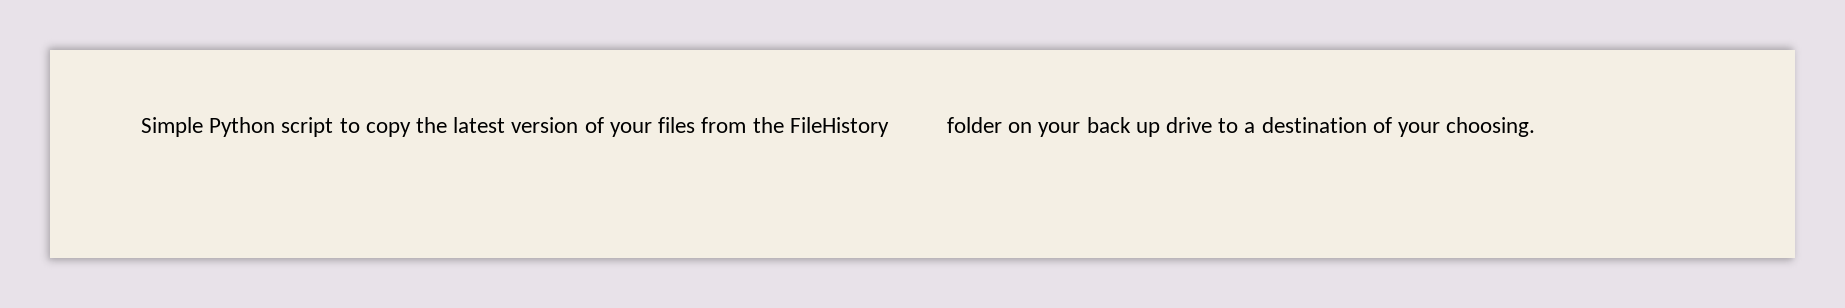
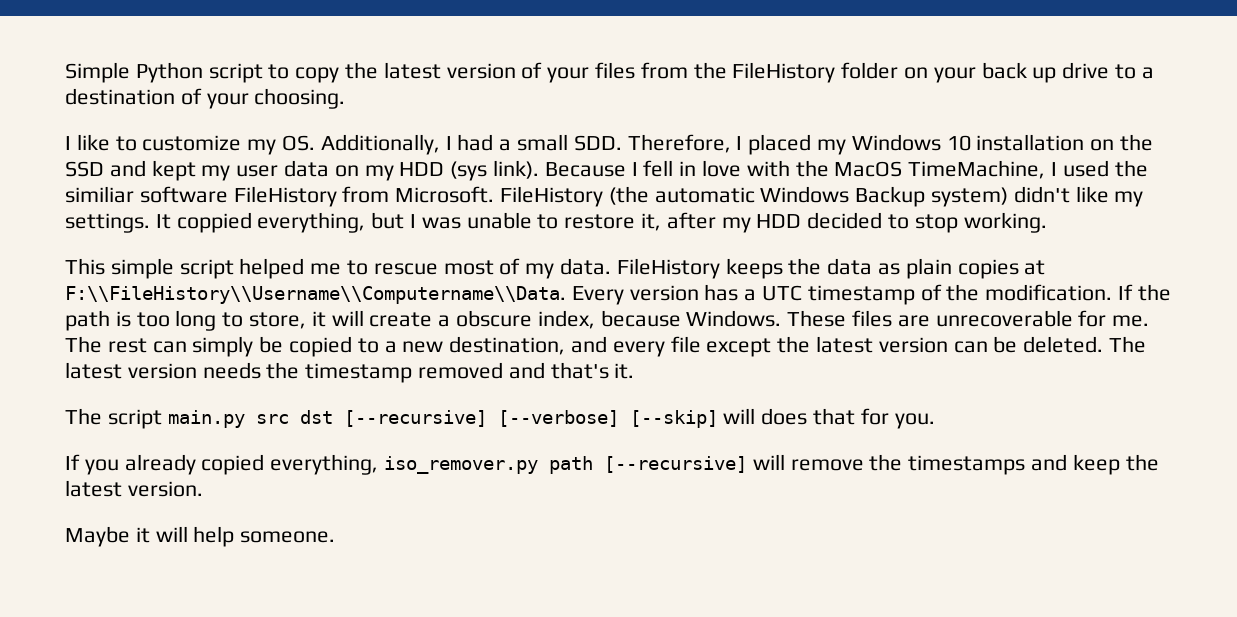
(1536, 127) none -> [65,134,1154,155] [65,160,1148,181] [65,186,1144,207] [65,212,1047,233] [65,258,1046,279] [65,284,1171,305] [65,310,1150,331] [65,336,1147,357] [65,362,635,383] [65,408,935,429] [65,454,1159,475] [65,480,203,497] [65,526,336,547] // I like to customize my OS. Additionally, I had a small SDD. Therefore, I placed my Windows 10 installation on the SSD and kept my user data on my HDD (sys link). Because I fell in love with the MacOS TimeMachine, I used the similiar software FileHistory from Microsoft. FileHistory (the automatic Windows Backup system) didn't like my settings. It coppied everything, but I was unable to restore it, after my HDD decided to stop working. // This simple script helped me to rescue most of my data. FileHistory keeps the data as plain copies at F:\\FileHistory\\Username\\Computername\\Data. Every version has a UTC timestamp of the modification. If the path is too long to store, it will create a obscure index, because Windows. These files are unrecoverable for me. The rest can simply be copied to a new destination, and every file except the latest version can be deleted. The latest version needs the timestamp removed and that's it. // The script main.py src dst [--recursive] [--verbose] [--skip] will does that for you. // If you already copied everything, iso_remover.py path [--recursive] will remove the timestamps and keep the latest version. // Maybe it will help someone.

